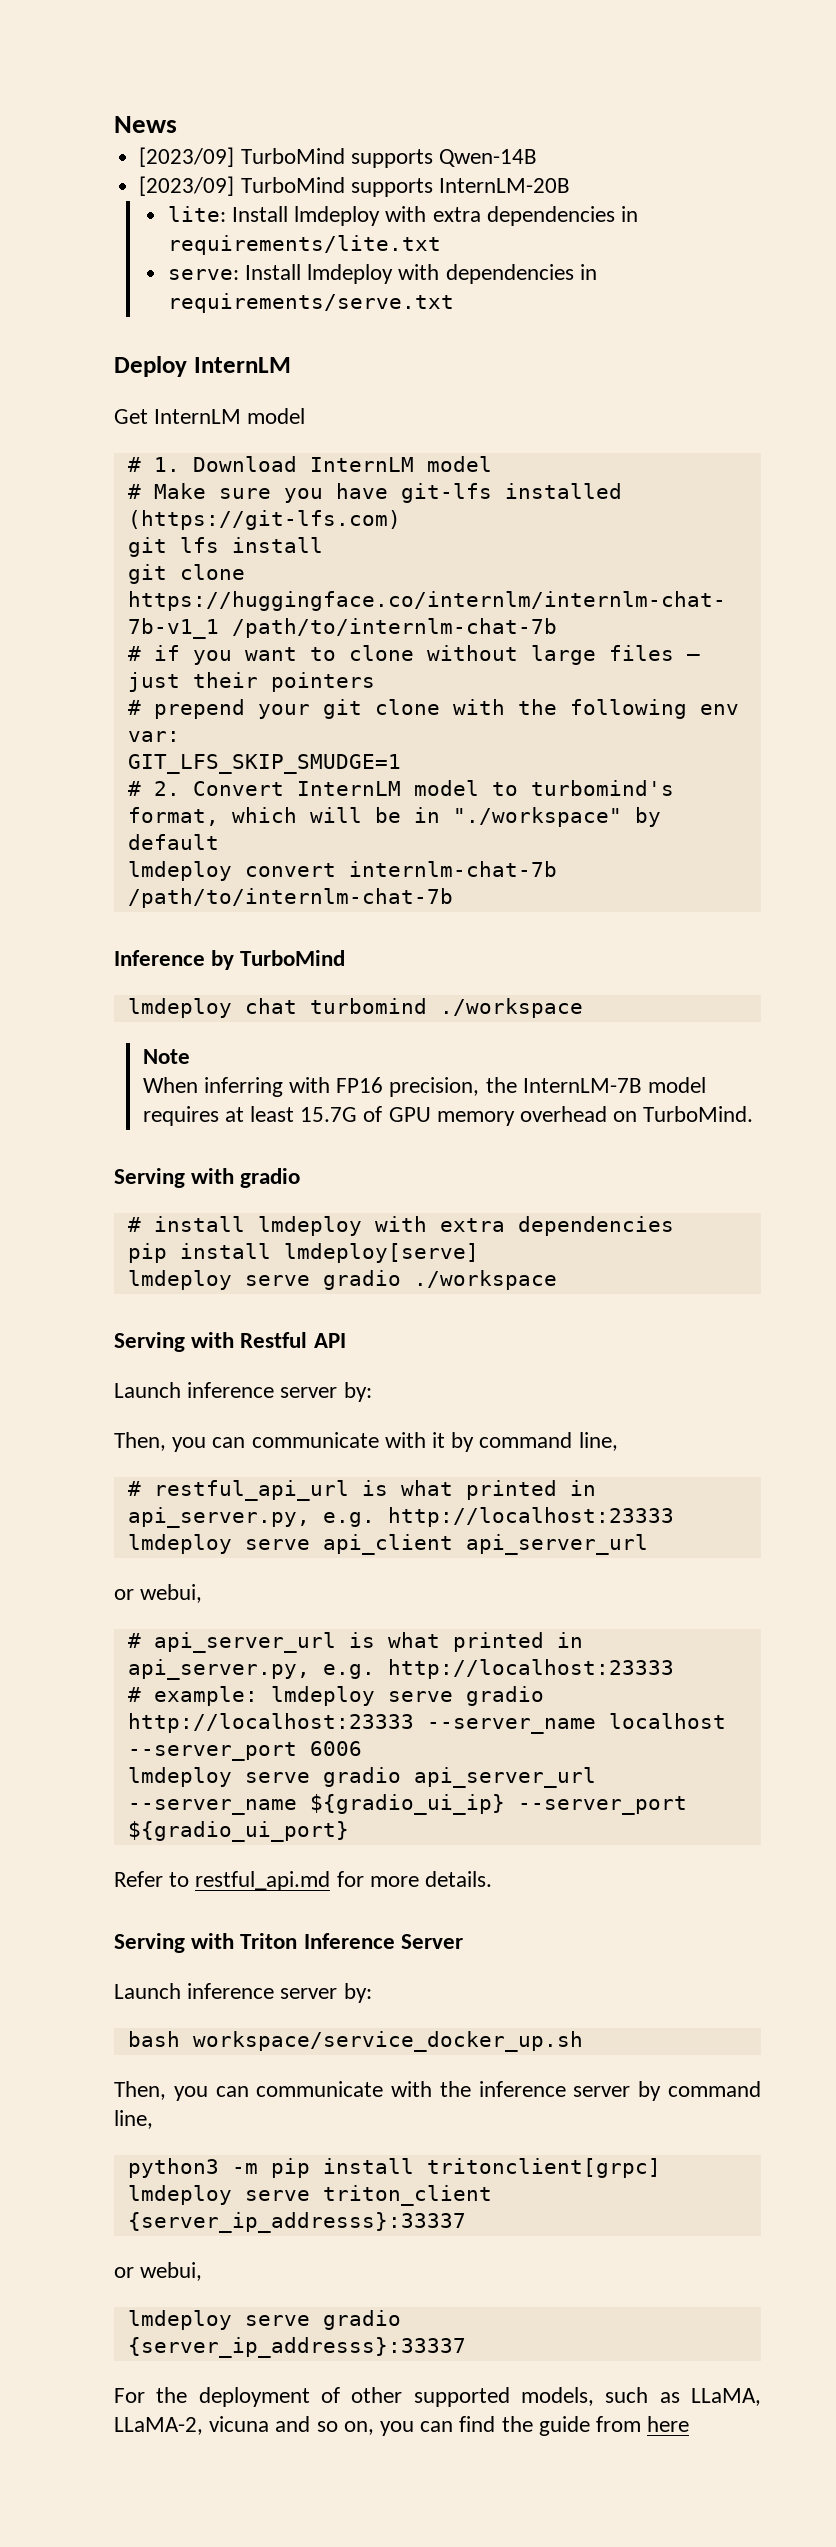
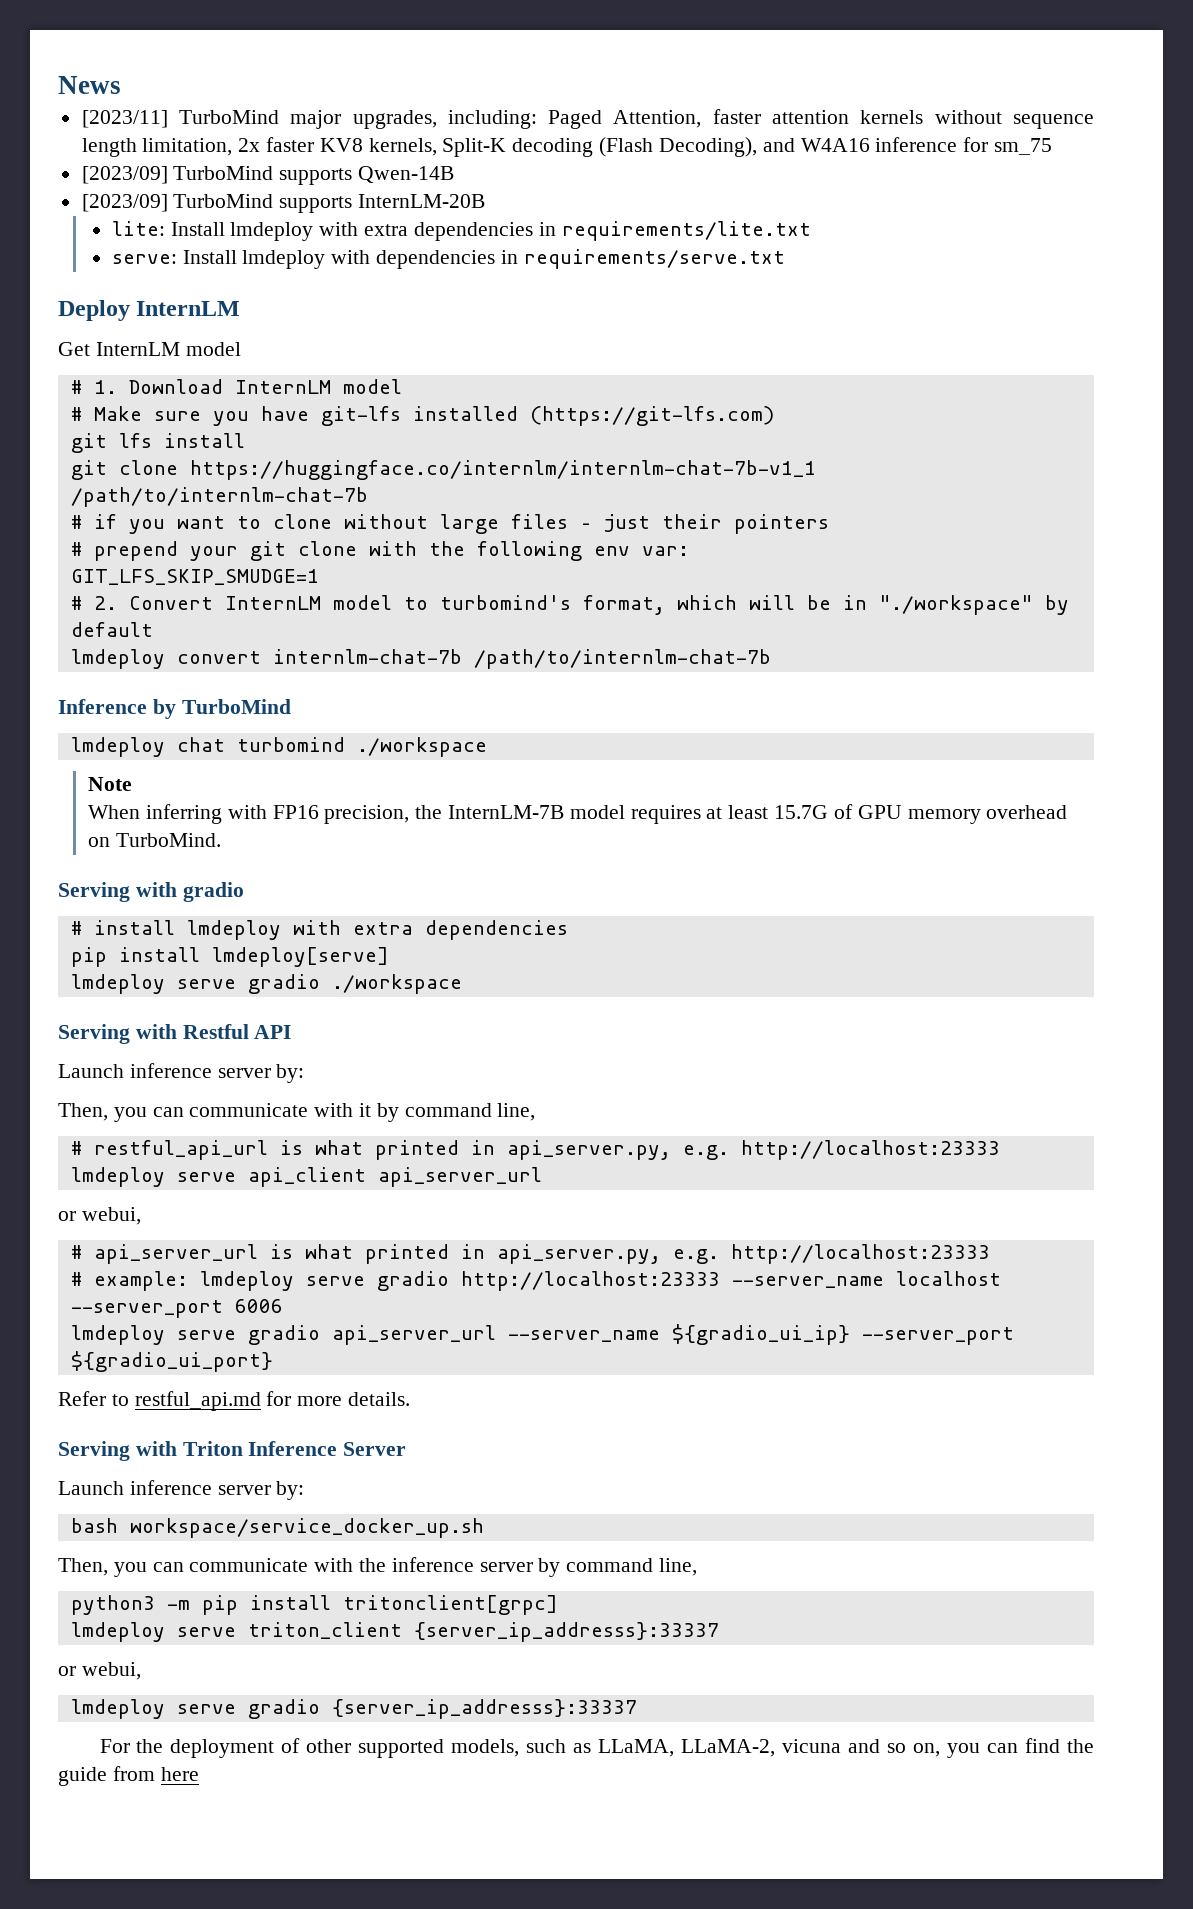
(177, 124) none -> [81,109,1094,129] [81,137,1052,157] // [2023/11] TurboMind major upgrades, including: Paged Attention, faster attention kernels without sequence length limitation, 2x faster KV8 kernels, Split-K decoding (Flash Decoding), and W4A16 inference for sm_75

